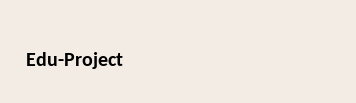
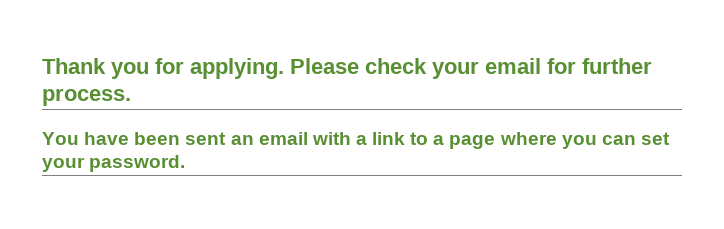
[26,52,123,69] Edu-Project -> [42,58,652,79] [42,88,131,106] [42,132,670,149] [42,155,186,172] Thank you for applying. Please check your email for further process. // You have been sent an email with a link to a page where you can set your password.

